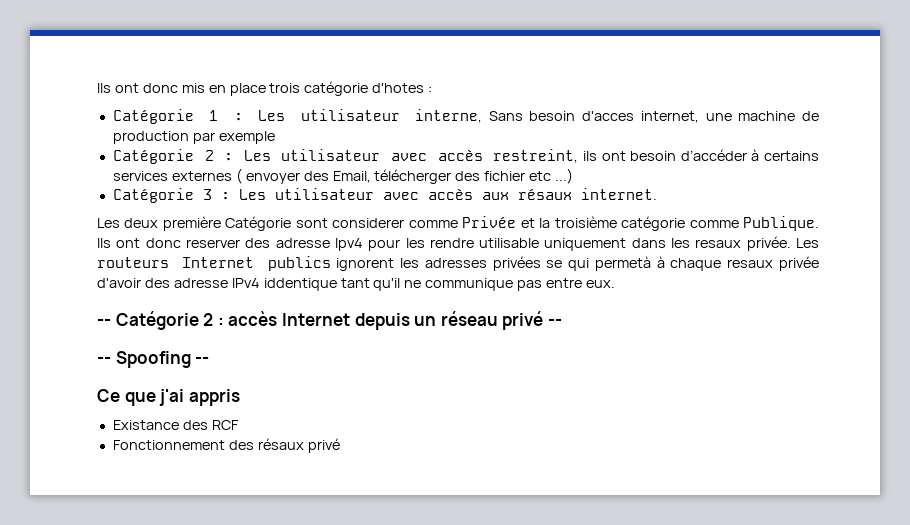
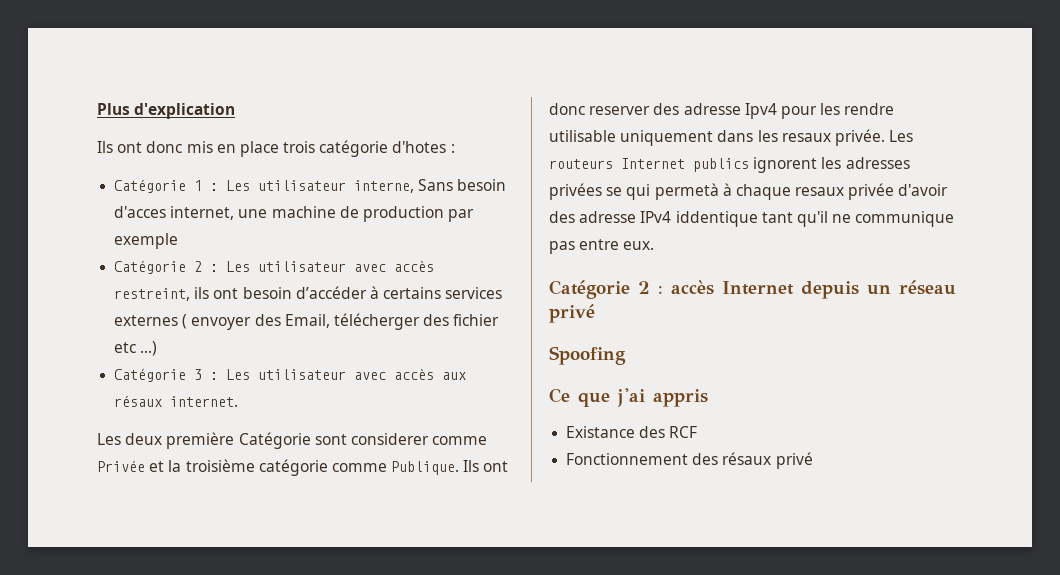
(97, 88) none -> [97,103,236,119] Plus d'explication //
[97,318,111,326] -- -> (655, 245) none
[547,318,562,326] [97,356,111,364] -- // -- -> (595, 313) //
[195,356,210,364] -- -> (626, 355) none

